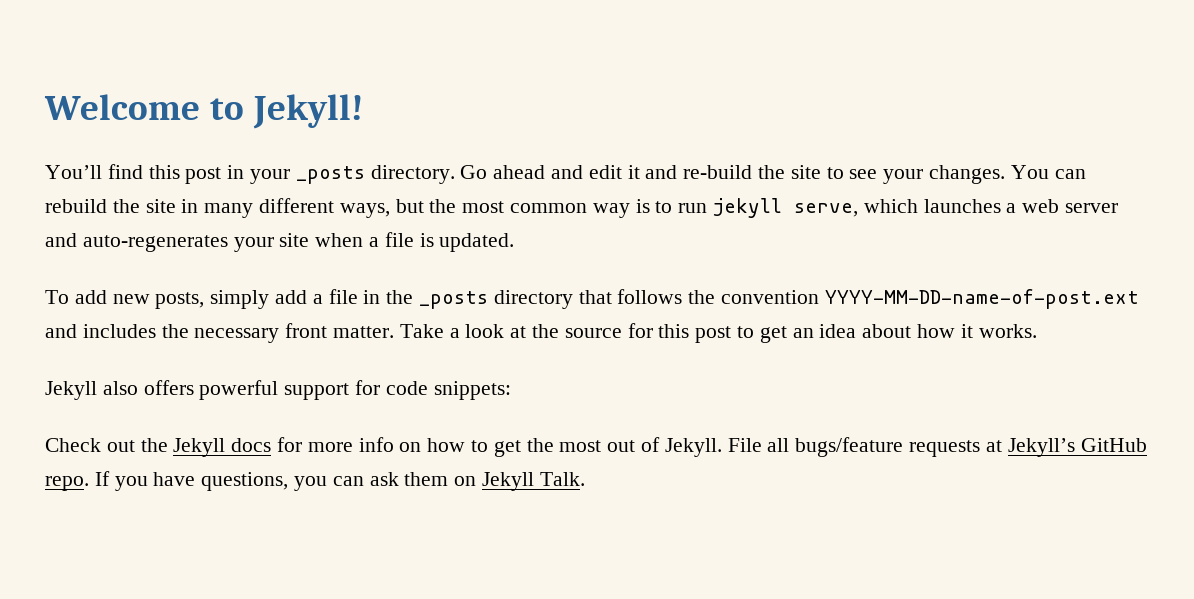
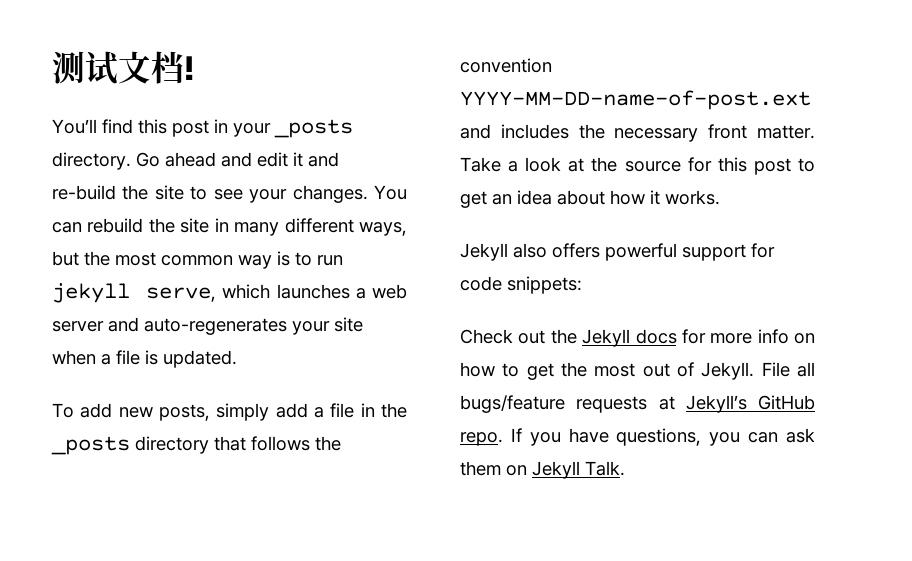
[44,94,363,129] Welcome to Jekyll! -> [52,51,194,85] 测试文档!

